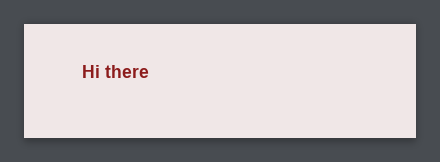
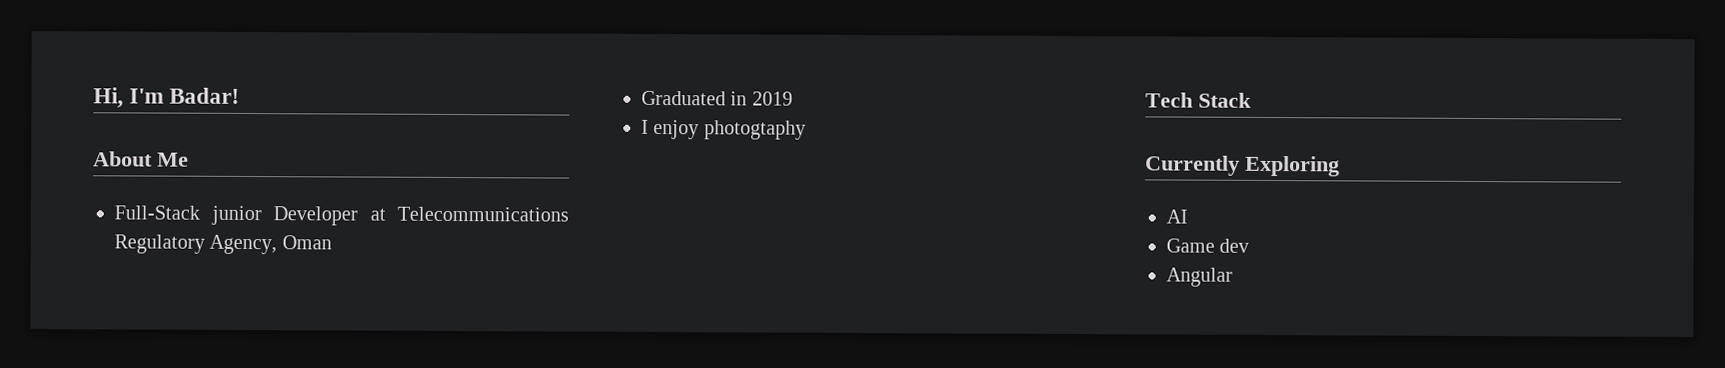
[82,65,149,78] Hi there -> [93,87,241,109] [93,151,189,167] [114,205,569,226] [114,234,332,255] [641,90,793,106] [641,119,806,140] [1145,92,1252,108] [1145,155,1340,177] [1166,209,1188,224] [1166,238,1250,253] [1166,267,1233,287] Hi, I'm Badar! // About Me // Full-Stack junior Developer at Telecommunications Regulatory Agency, Oman // Graduated in 2019 // I enjoy photogtaphy // Tech Stack // Currently Exploring // AI // Game dev // Angular

